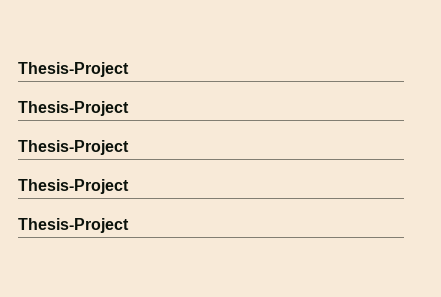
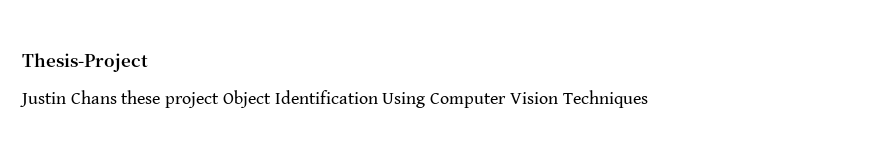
[18,62,129,77] [18,101,129,116] [18,140,129,155] [18,179,129,194] [18,218,129,233] Thesis-Project // Thesis-Project // Thesis-Project // Thesis-Project // Thesis-Project -> [22,53,148,72] [20,90,648,108] Thesis-Project // Justin Chans these project Object Identification Using Computer Vision Techniques

